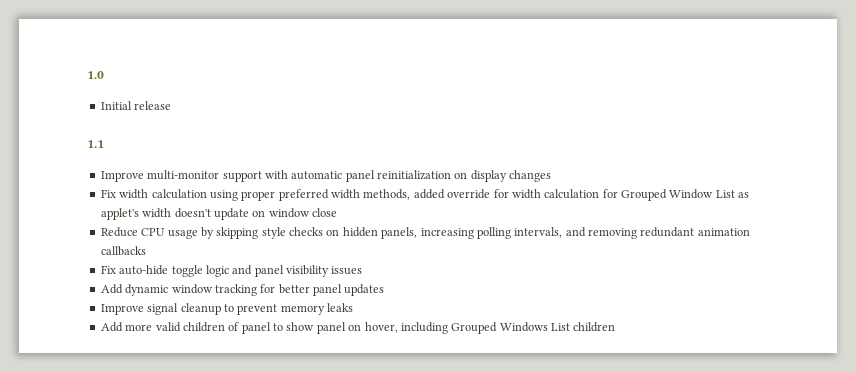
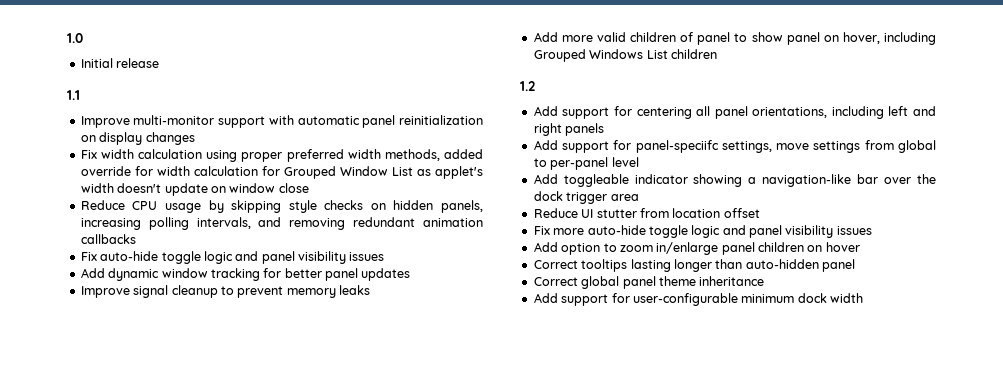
(616, 327) none -> [520,81,535,91] [533,106,936,119] [533,123,605,136] [533,140,936,153] [533,157,639,170] [533,174,936,187] [533,191,639,204] [533,208,760,218] [533,225,872,238] [533,242,860,255] [533,259,855,272] [533,276,765,289] [533,293,863,306] // 1.2 // Add support for centering all panel orientations, including left and right panels // Add support for panel-speciifc settings, move settings from global to per-panel level // Add toggleable indicator showing a navigation-like bar over the dock trigger area // Reduce UI stutter from location offset // Fix more auto-hide toggle logic and panel visibility issues // Add option to zoom in/enlarge panel children on hover // Correct tooltips lasting longer than auto-hidden panel // Correct global panel theme inheritance // Add support for user-configurable minimum dock width

